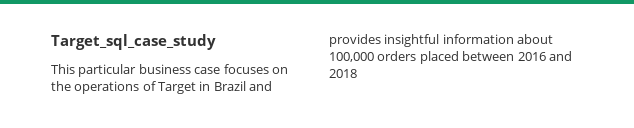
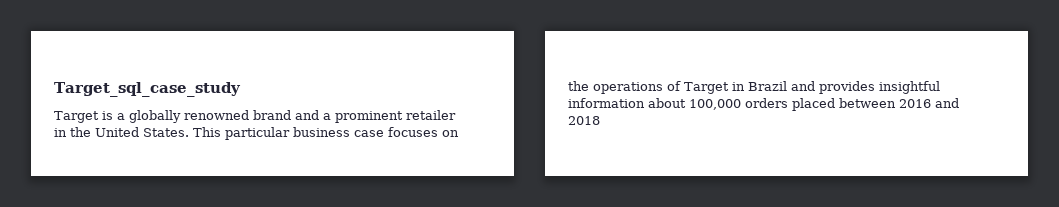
(216, 42) none -> [54,110,456,123] [54,127,189,137] Target is a globally renowned brand and a prominent retailer in the United States.

